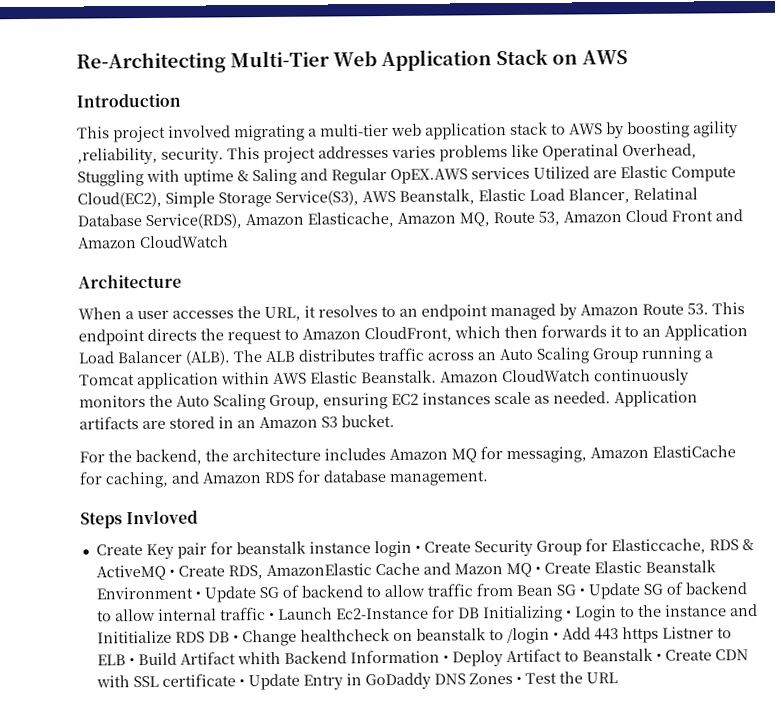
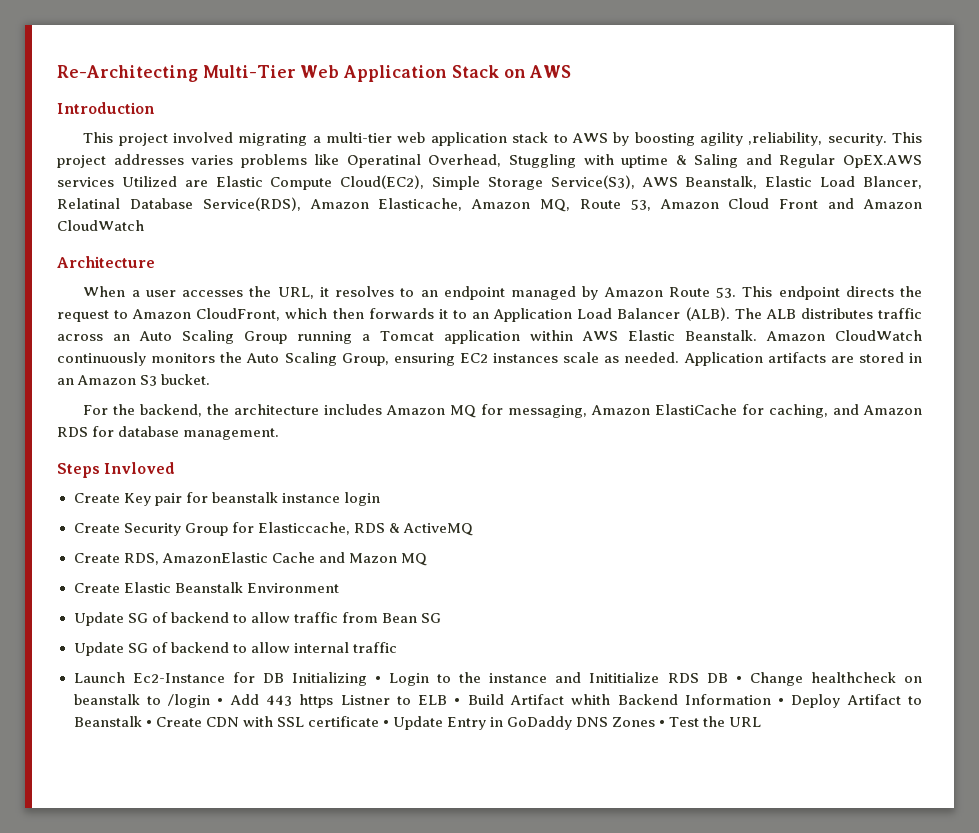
[414,545,421,553] • -> (380, 499) //
[168,569,175,577] • -> (473, 529) //
[534,566,541,574] • -> (427, 559) //
[194,591,201,599] • -> (339, 588) //
[578,588,585,596] • -> (441, 618) //
[268,612,275,621] • -> (397, 647) //

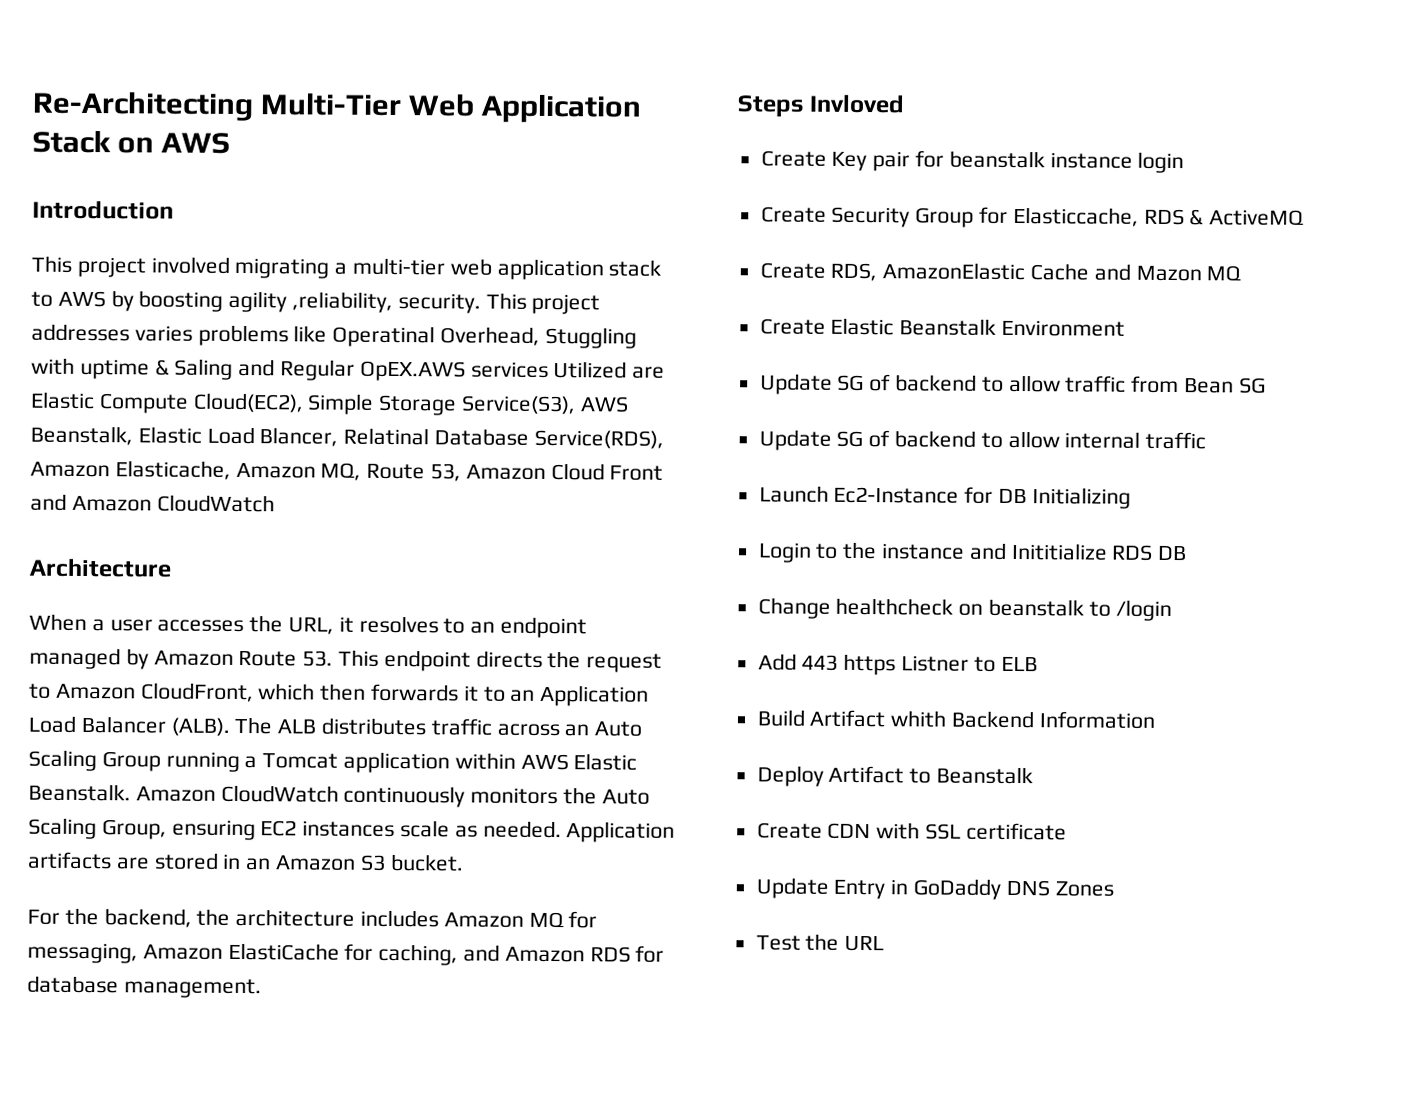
[374,676,381,683] • -> (1131, 498) //
[735,676,742,683] • -> (1188, 553) //
[217,698,224,705] • -> (1172, 610) //
[454,698,461,705] • -> (1038, 664) //
[778,698,785,705] • -> (1156, 720) //
[145,720,152,727] • -> (1034, 775) //
[382,720,389,727] • -> (1067, 831) //
[659,720,666,727] • -> (1114, 889) //

